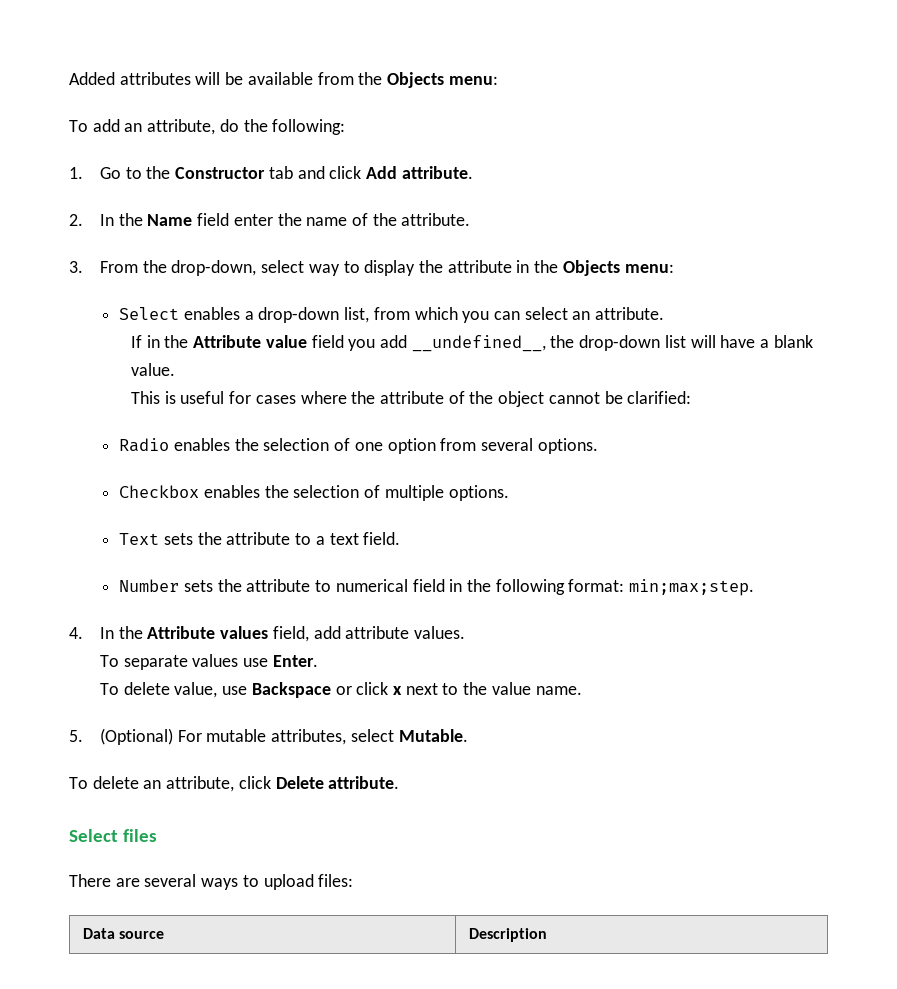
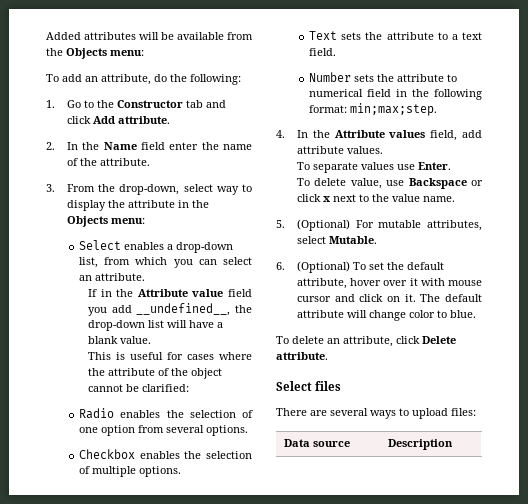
(468, 735) none -> [276,261,445,273] [297,278,482,289] [297,294,482,302] [297,310,477,321] // 6. (Optional) To set the default attribute, hover over it with mouse cursor and click on it. The default attribute will change color to blue.

